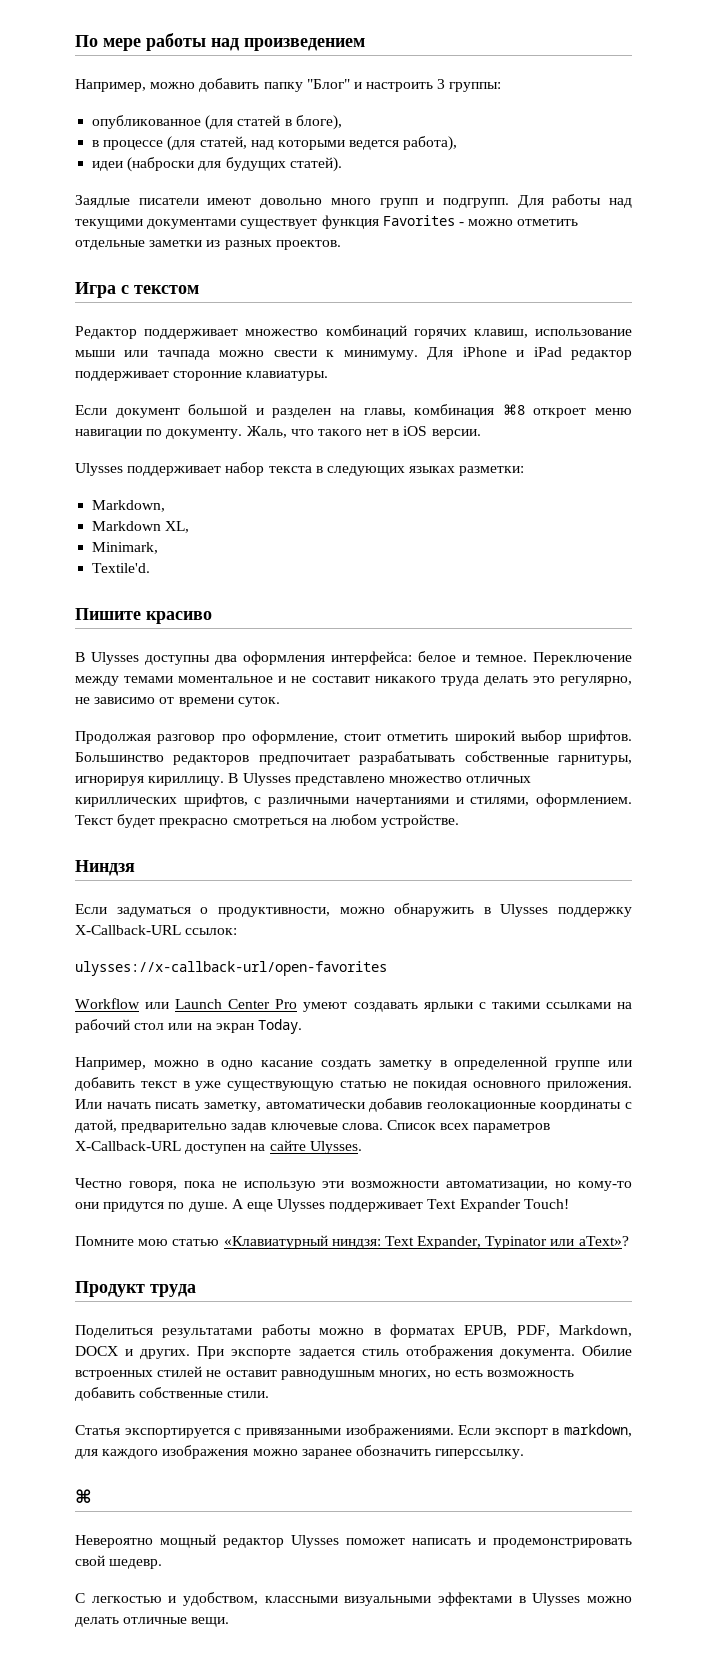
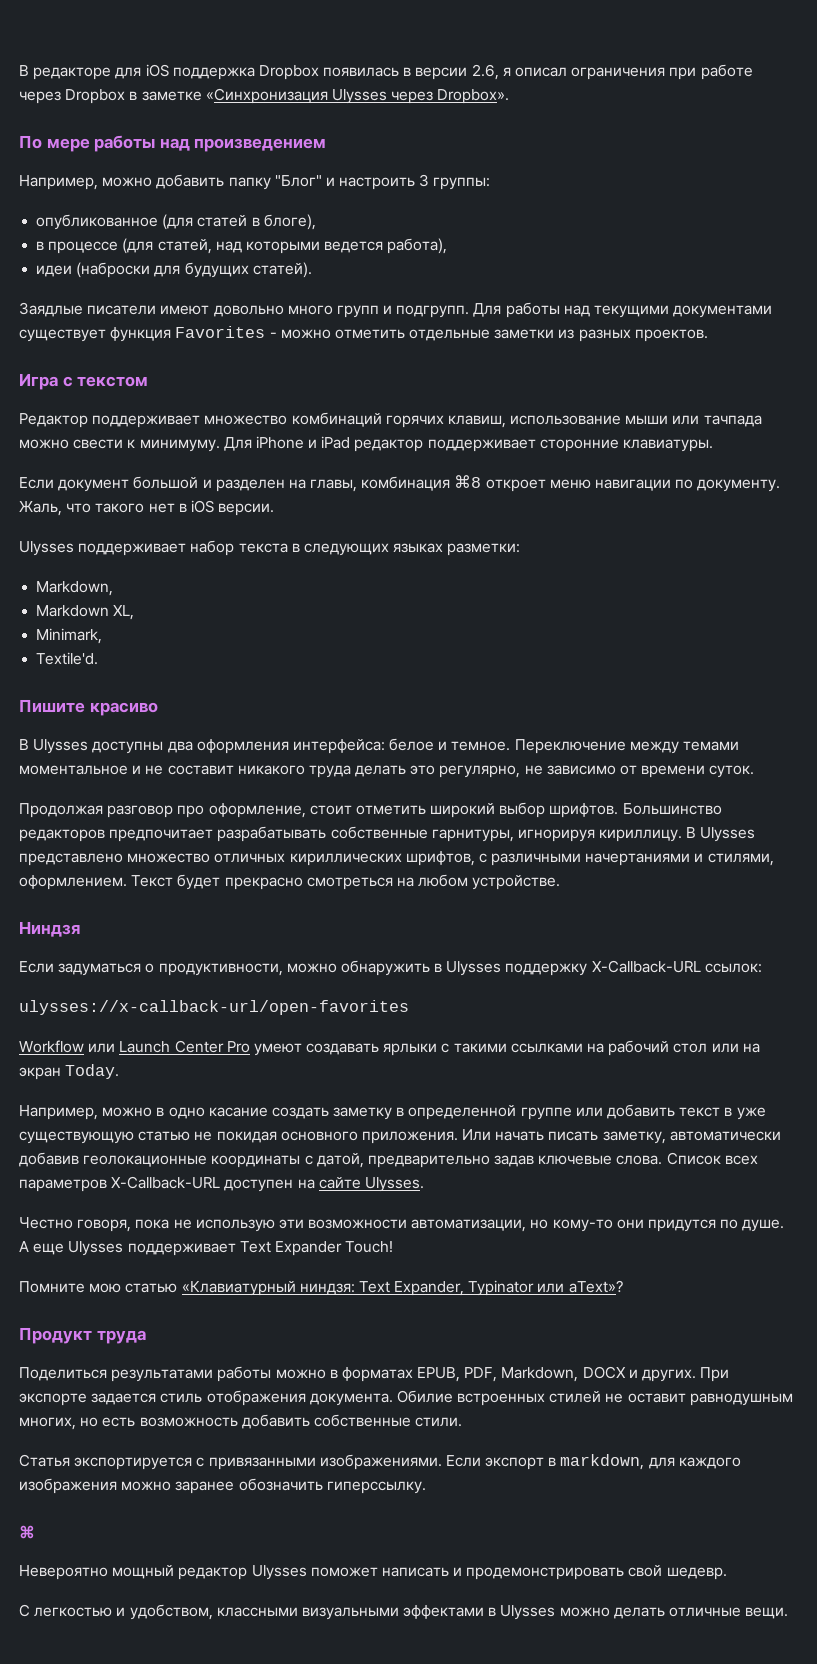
(75, 41) none -> [19,64,753,80] [19,88,510,104] В редакторе для iOS поддержка Dropbox появилась в версии 2.6, я описал ограничения при работе через Dropbox в заметке «Синхронизация Ulysses через Dropbox». //

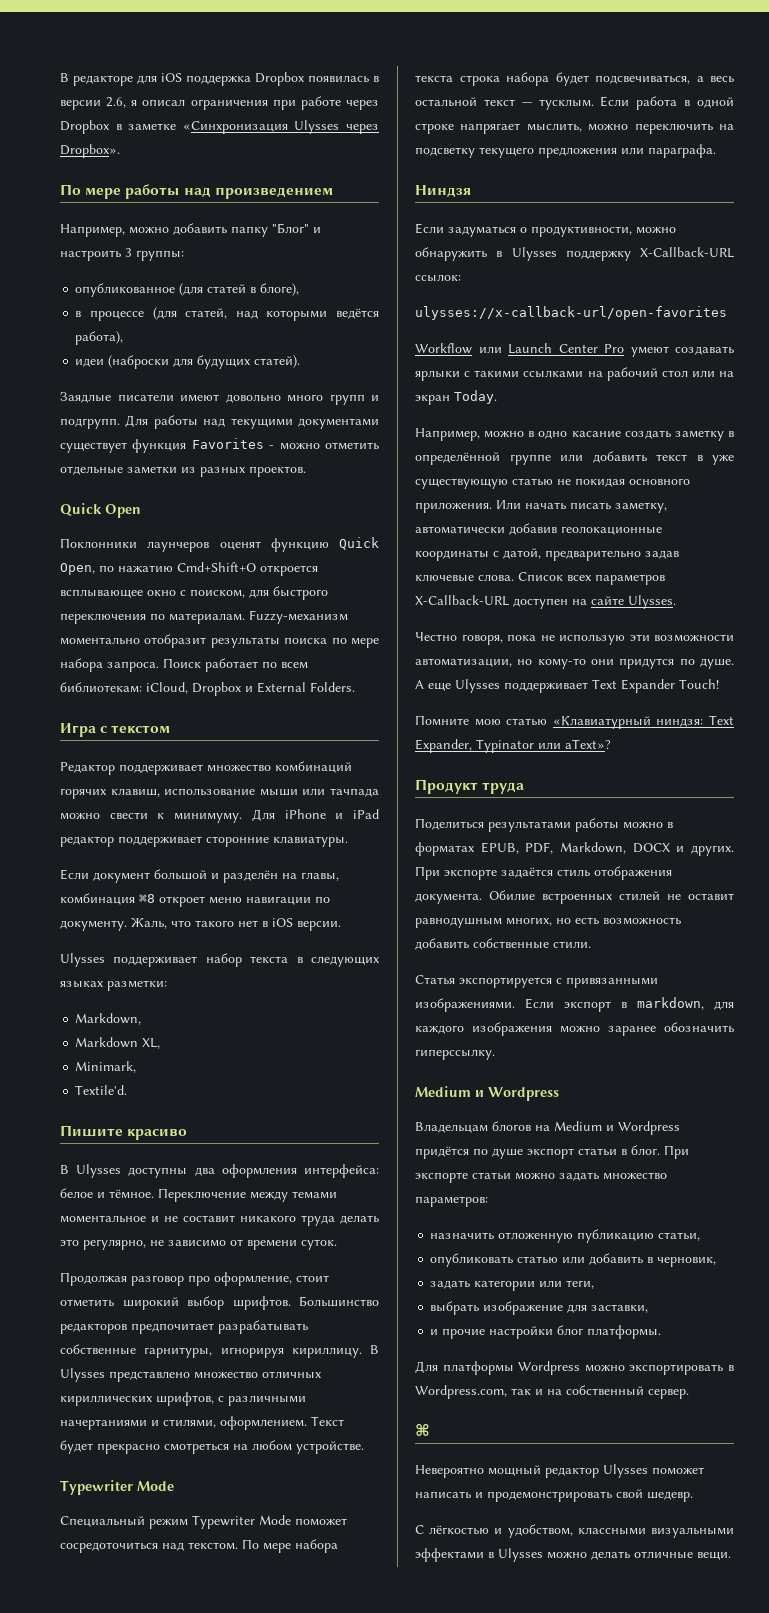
[324,241,384,253] ведется -> [336,308,379,319] ведётся
(708, 335) none -> [60,503,141,518] [60,537,379,552] [60,562,318,576] [60,586,328,600] [60,610,348,624] [60,634,379,648] [60,658,308,672] [60,682,355,696] // Quick Open // Поклонники лаунчеров оценят функцию Quick Open, по нажатию Cmd+Shift+O откроется всплывающее окно с поиском, для быстрого переключения по материалам. Fuzzy-механизм моментально отобразит результаты поиска по мере набора запроса. Поиск работает по всем библиотекам: iCloud, Dropbox и External Folders.
[215,479,285,492] разделен -> [223,870,278,883] разделён
[451,741,511,751] темное. -> [109,1189,154,1199] тёмное.
(561, 882) none -> [60,1480,174,1495] [60,1515,347,1529] [60,1539,338,1553] [415,72,734,86] [415,96,734,110] [415,123,734,134] [415,144,716,158] // Typewriter Mode // Специальный режим Typewriter Mode поможет сосредоточиться над текстом. По мере набора текста строка набора будет подсвечиваться, а весь остальной текст — тусклым. Если работа в одной строке напрягает мыслить, можно переключить на подсветку текущего предложения или параграфа.
[408,1105,517,1120] определенной -> [415,452,500,465] определённой
[91,1393,157,1405] задается -> [501,867,553,878] задаётся
(426, 1487) none -> [415,1086,559,1101] [415,1121,680,1135] [415,1145,689,1159] [415,1172,667,1183] [415,1196,488,1207] [430,1229,701,1243] [430,1253,717,1267] [430,1280,595,1291] [430,1301,649,1315] [430,1325,662,1339] [415,1361,734,1375] [415,1385,689,1399] // Medium и Wordpress // Владельцам блогов на Medium и Wordpress придётся по душе экспорт статьи в блог. При экспорте статьи можно задать множество параметров: // назначить отложенную публикацию статьи, // опубликовать статью или добавить в черновик, // задать категории или теги, // выбрать изображение для заставки, // и прочие настройки блог платформы. // Для платформы Wordpress можно экспортировать в Wordpress.com, так и на собственный сервер.
[34,1607,113,1617] легкостью -> [429,1525,490,1535] лёгкостью

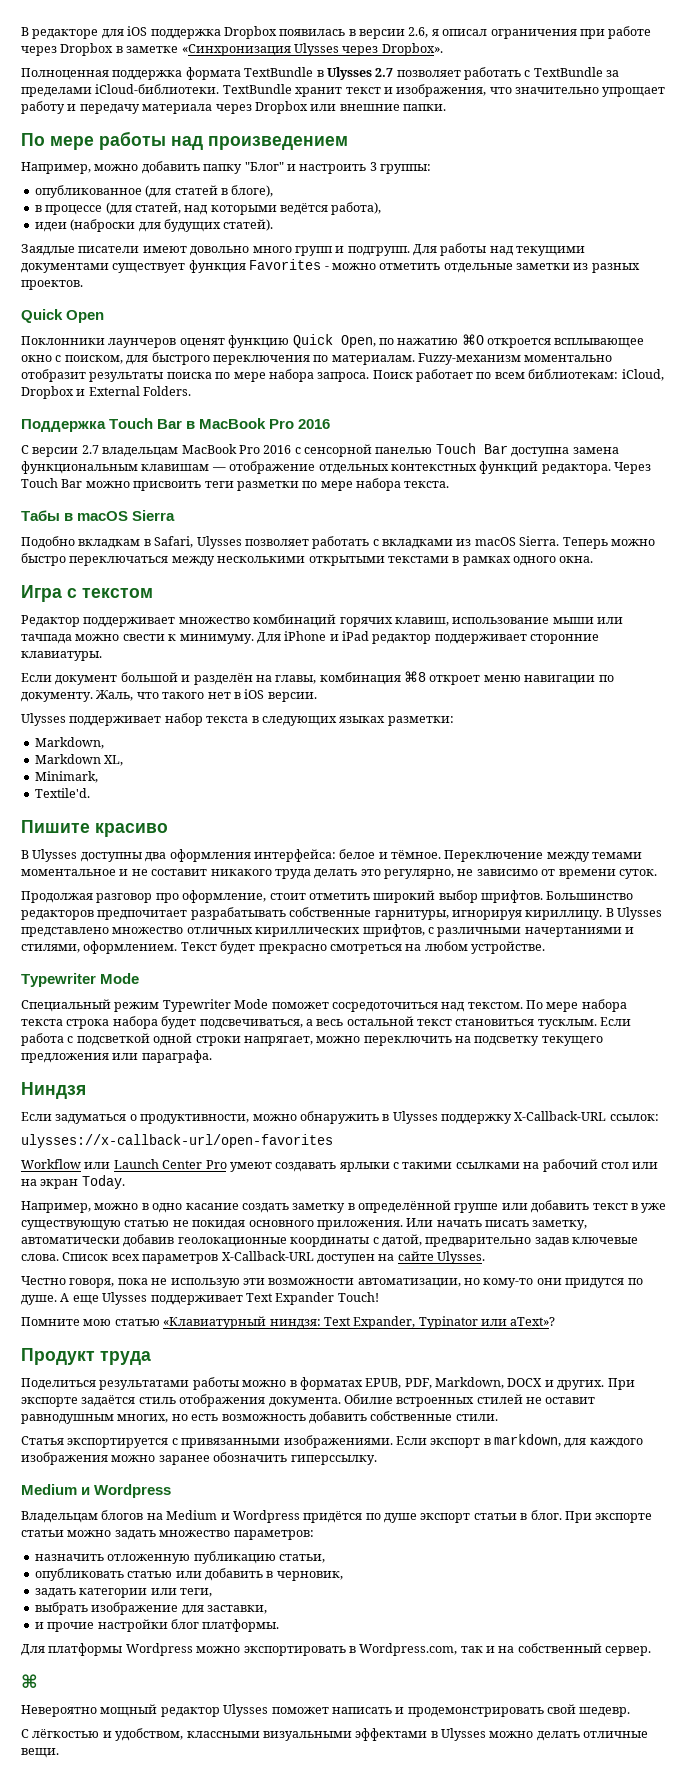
(120, 151) none -> [21,67,620,80] [21,84,666,97] [21,101,446,114] // Полноценная поддержка формата TextBundle в Ulysses 2.7 позволяет работать с TextBundle за пределами iCloud-библиотеки. TextBundle хранит текст и изображения, что значительно упрощает работу и передачу материала через Dropbox или внешние папки.
[177,562,256,572] Cmd+Shift+O -> [461,334,484,345] ⌘O
(355, 687) none -> [21,418,331,432] [21,443,619,457] [21,461,651,474] [21,478,450,491] [21,510,176,521] [21,536,655,549] [21,553,594,566] // Поддержка Touch Bar в MacBook Pro 2016 // С версии 2.7 владельцам MacBook Pro 2016 с сенсорной панелью Touch Bar доступна замена функциональным клавишам — отображение отдельных контекстных функций редактора. Через Touch Bar можно присвоить теги разметки по мере набора текста. // Табы в macOS Sierra // Подобно вкладкам в Safari, Ulysses позволяет работать с вкладками из macOS Sierra. Теперь можно быстро переключаться между несколькими открытыми текстами в рамках одного окна.
[521,102,532,106] — -> [455,1019,535,1026] становиться
[684,97,734,108] [415,123,582,134] в одной строке напрягает мыслить, -> [67,1033,313,1046] с подсветкой одной строки напрягает,

